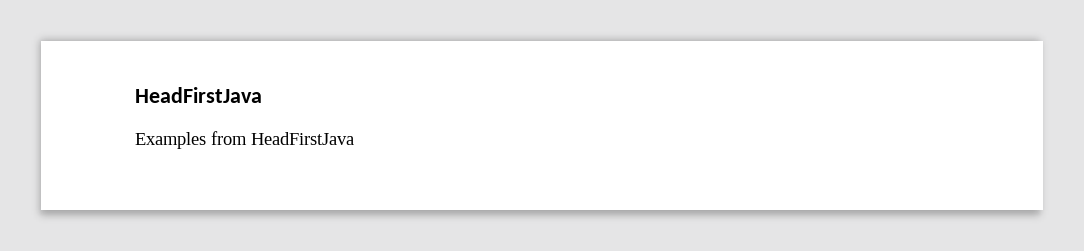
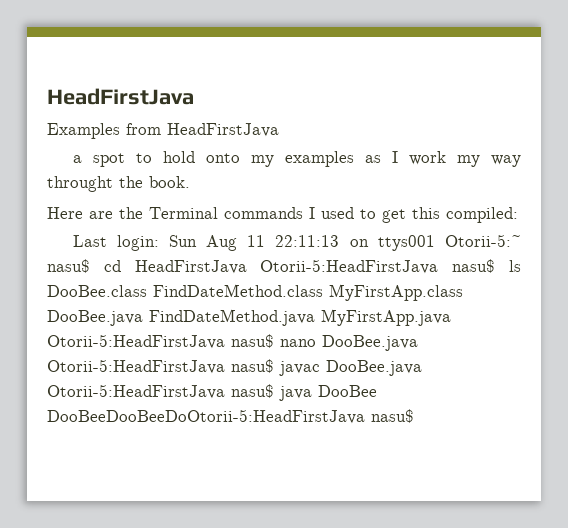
(354, 138) none -> [72,151,521,167] [47,176,190,192] [47,207,518,223] [72,234,521,251] [47,259,521,274] [47,284,463,301] [47,309,451,326] [47,334,418,351] [47,359,422,376] [47,384,377,401] [47,409,414,424] // a spot to hold onto my examples as I work my way throught the book. // Here are the Terminal commands I used to get this compiled: // Last login: Sun Aug 11 22:11:13 on ttys001 Otorii-5:~ nasu$ cd HeadFirstJava Otorii-5:HeadFirstJava nasu$ ls DooBee.class FindDateMethod.class MyFirstApp.class DooBee.java FindDateMethod.java MyFirstApp.java Otorii-5:HeadFirstJava nasu$ nano DooBee.java Otorii-5:HeadFirstJava nasu$ javac DooBee.java Otorii-5:HeadFirstJava nasu$ java DooBee DooBeeDooBeeDoOtorii-5:HeadFirstJava nasu$

